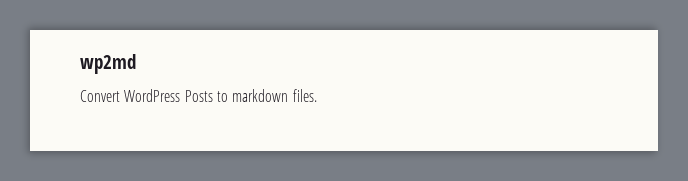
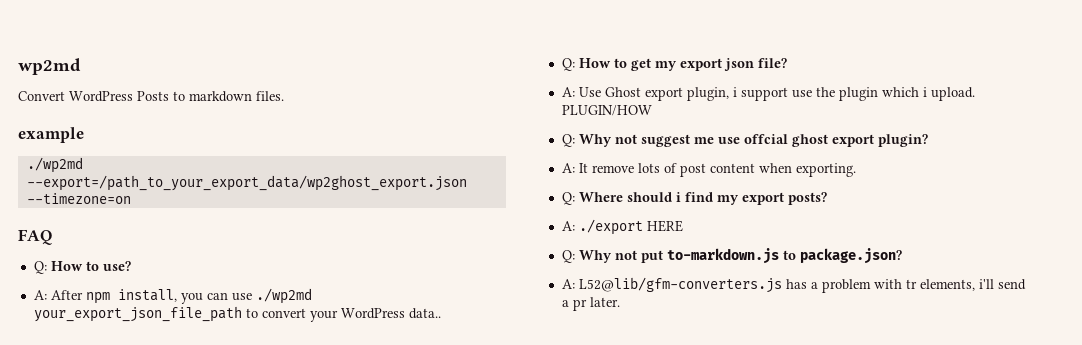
(317, 95) none -> [18,127,84,143] [26,157,83,173] [26,175,467,191] [26,193,131,204] [18,229,52,245] [33,261,131,274] [33,288,312,304] [33,306,441,322] [561,58,787,71] [561,87,975,101] [561,105,652,116] [561,134,928,147] [561,163,856,177] [561,192,827,205] [561,219,683,235] [561,248,902,264] [561,277,1026,293] [561,297,620,311] // example // ./wp2md --export=/path_to_your_export_data/wp2ghost_export.json --timezone=on // FAQ // Q: How to use? // A: After npm install, you can use ./wp2md your_export_json_file_path to convert your WordPress data.. // Q: How to get my export json file? // A: Use Ghost export plugin, i support use the plugin which i upload. PLUGIN/HOW // Q: Why not suggest me use offcial ghost export plugin? // A: It remove lots of post content when exporting. // Q: Where should i find my export posts? // A: ./export HERE // Q: Why not put to-markdown.js to package.json? // A: L52@lib/gfm-converters.js has a problem with tr elements, i'll send a pr later.

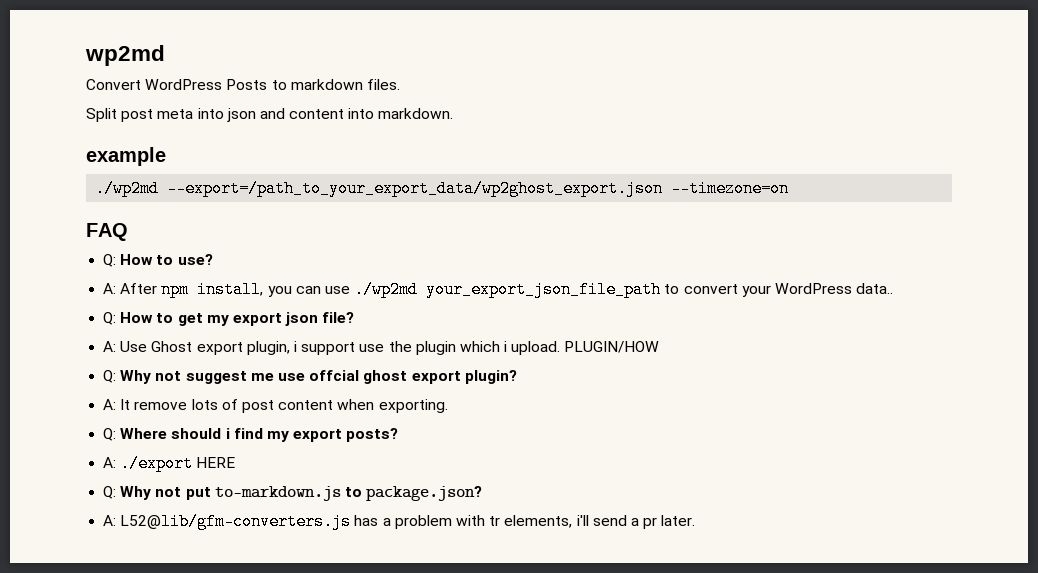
(284, 96) none -> [86,108,454,122] // Split post meta into json and content into markdown.

